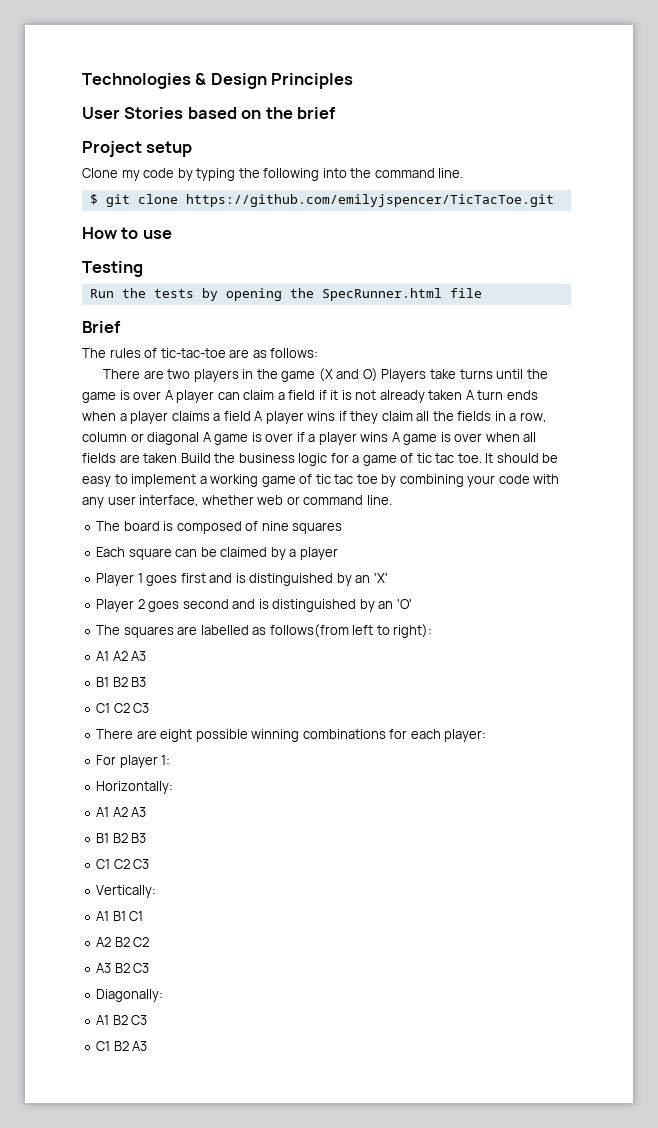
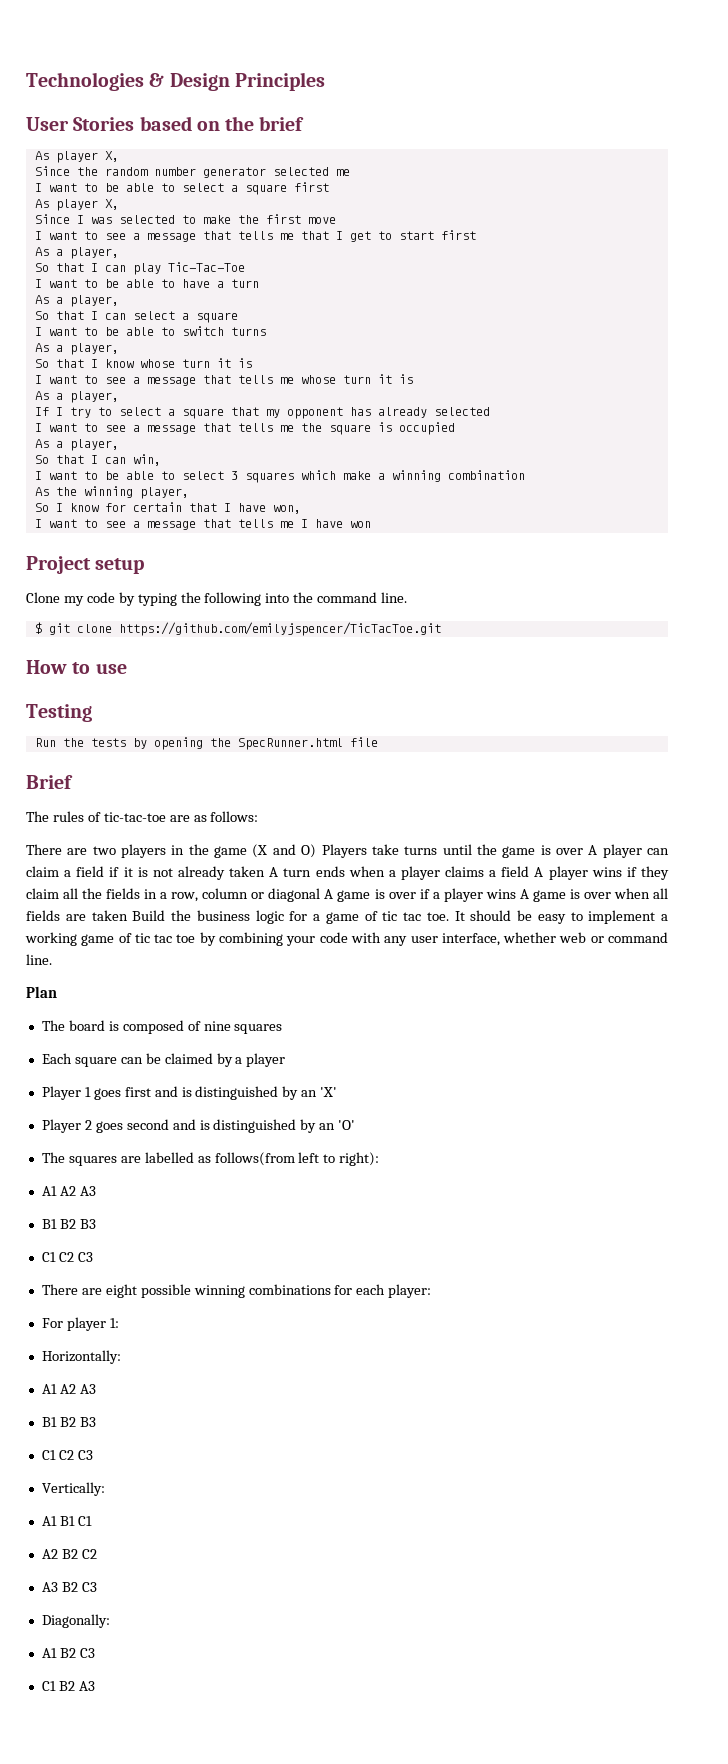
(337, 113) none -> [34,151,119,163] [34,166,350,178] [34,182,329,195] [34,199,119,211] [34,214,336,224] [34,230,476,242] [34,247,119,259] [34,262,245,275] [34,279,259,288] [34,295,119,307] [34,311,238,323] [34,326,266,336] [34,343,119,355] [34,358,252,368] [34,374,413,386] [34,391,119,403] [34,407,490,419] [34,422,455,435] [34,439,119,451] [34,454,161,466] [34,470,525,483] [34,486,189,499] [34,502,301,514] [34,519,371,530] // As player X, // Since the random number generator selected me // I want to be able to select a square first // As player X, // Since I was selected to make the first move // I want to see a message that tells me that I get to start first // As a player, // So that I can play Tic-Tac-Toe // I want to be able to have a turn // As a player, // So that I can select a square // I want to be able to switch turns // As a player, // So that I know whose turn it is // I want to see a message that tells me whose turn it is // As a player, // If I try to select a square that my opponent has already selected // I want to see a message that tells me the square is occupied // As a player, // So that I can win, // I want to be able to select 3 squares which make a winning combination // As the winning player, // So I know for certain that I have won, // I want to see a message that tells me I have won
(392, 500) none -> [26,986,57,998] // Plan

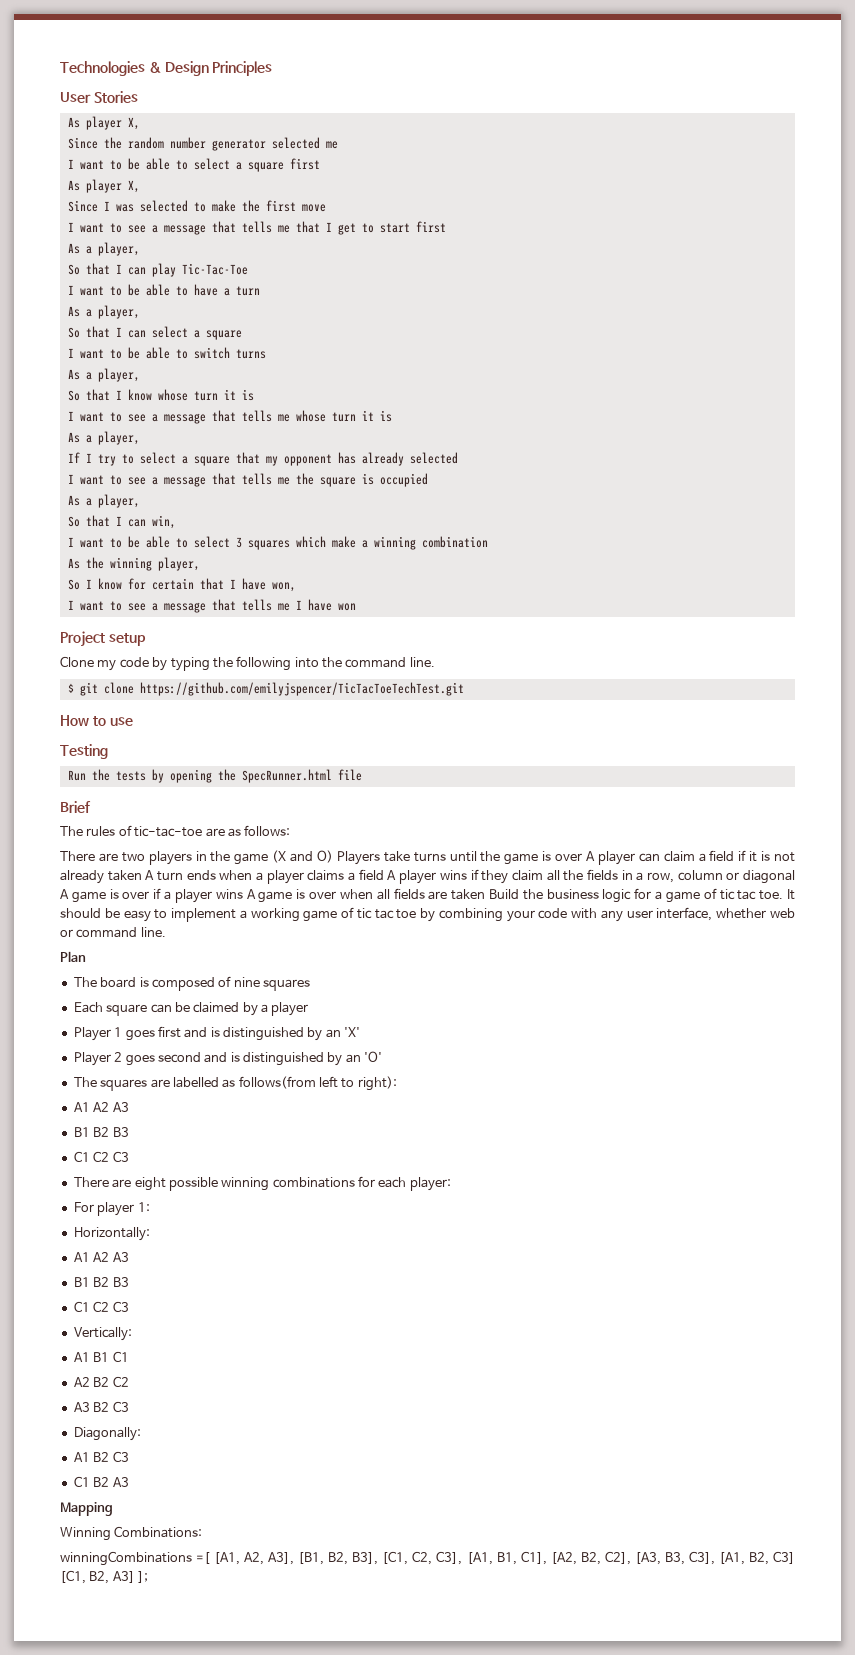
[139,116,305,131] based on the brief -> (138, 97) none
[118,622,441,636] https://github.com/emilyjspencer/TicTacToe.git -> [139,682,464,696] https://github.com/emilyjspencer/TicTacToeTechTest.git
(95, 1686) none -> [60,1502,113,1516] [60,1526,203,1541] [60,1551,795,1566] [60,1570,149,1584] // Mapping // Winning Combinations: // winningCombinations =[ [A1, A2, A3], [B1, B2, B3], [C1, C2, C3], [A1, B1, C1], [A2, B2, C2], [A3, B3, C3], [A1, B2, C3] [C1, B2, A3] ];

